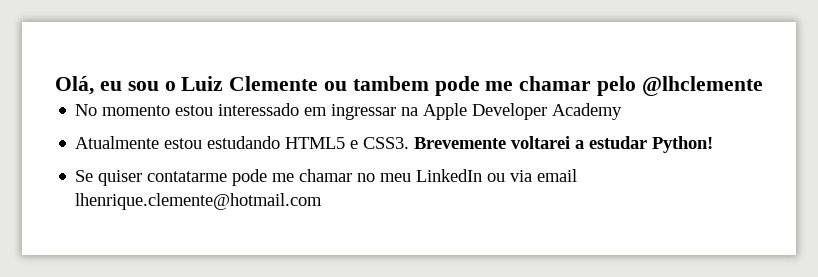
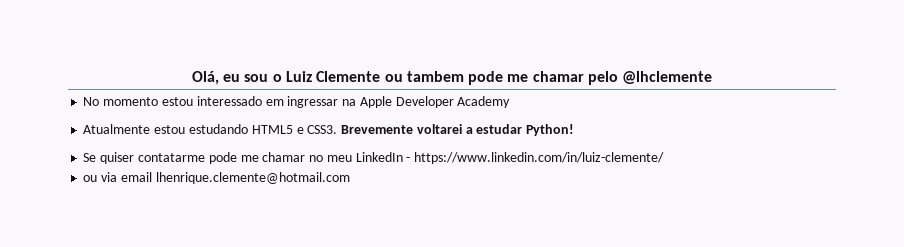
(483, 175) none -> [406,152,665,164] - https://www.linkedin.com/in/luiz-clemente/ //

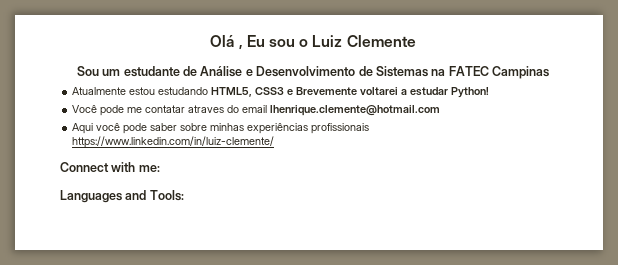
[191,71,240,85] Olá, eu -> [210,35,265,50] Olá , Eu
[384,71,713,85] [83,96,511,108] ou tambem pode me chamar pelo @lhclemente // No momento estou interessado em ingressar na Apple Developer Academy -> [76,66,550,79] // Sou um estudante de Análise e Desenvolvimento de Sistemas na FATEC Campinas
[251,125,338,134] HTML5 e CSS3. -> [211,87,294,97] HTML5, CSS3 e
[83,152,665,164] [83,172,350,184] Se quiser contatarme pode me chamar no meu LinkedIn - https://www.linkedin.com/in/luiz-clemente/ // ou via email lhenrique.clemente@hotmail.com -> [72,105,441,116] [72,123,370,134] [72,136,275,148] [60,162,160,172] [60,190,184,203] Você pode me contatar atraves do email lhenrique.clemente@hotmail.com // Aqui você pode saber sobre minhas experiências profissionais https://www.linkedin.com/in/luiz-clemente/ // Connect with me: // Languages and Tools:

